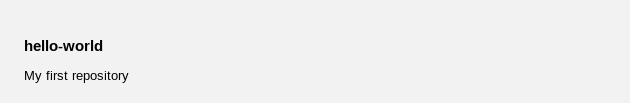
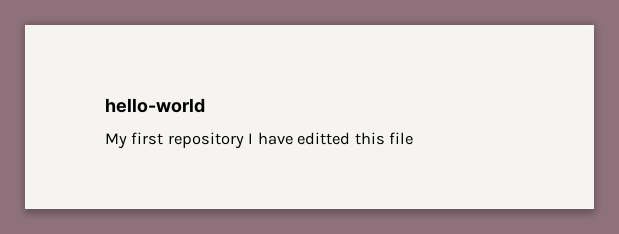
(129, 77) none -> [248,132,414,145] I have editted this file

